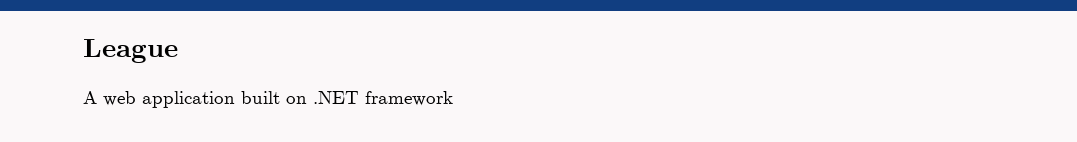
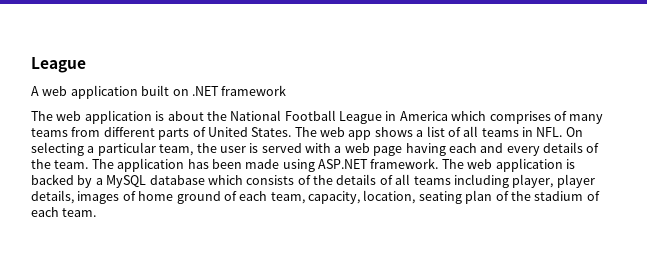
(453, 98) none -> [31,110,604,124] [31,126,583,140] [31,142,600,156] [31,158,575,172] [31,174,595,188] [31,190,600,204] [31,207,97,217] // The web application is about the National Football League in America which comprises of many teams from different parts of United States. The web app shows a list of all teams in NFL. On selecting a particular team, the user is served with a web page having each and every details of the team. The application has been made using ASP.NET framework. The web application is backed by a MySQL database which consists of the details of all teams including player, player details, images of home ground of each team, capacity, location, seating plan of the stadium of each team.

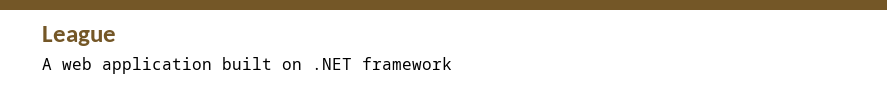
[31,110,604,124] [31,126,583,140] [31,142,600,156] [31,158,575,172] [31,174,595,188] [31,190,600,204] [31,207,97,217] // The web application is about the National Football League in America which comprises of many teams from different parts of United States. The web app shows a list of all teams in NFL. On selecting a particular team, the user is served with a web page having each and every details of the team. The application has been made using ASP.NET framework. The web application is backed by a MySQL database which consists of the details of all teams including player, player details, images of home ground of each team, capacity, location, seating plan of the stadium of each team. -> (452, 63) none

